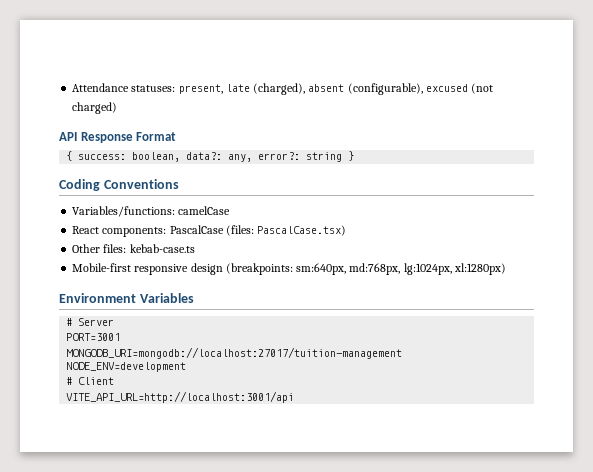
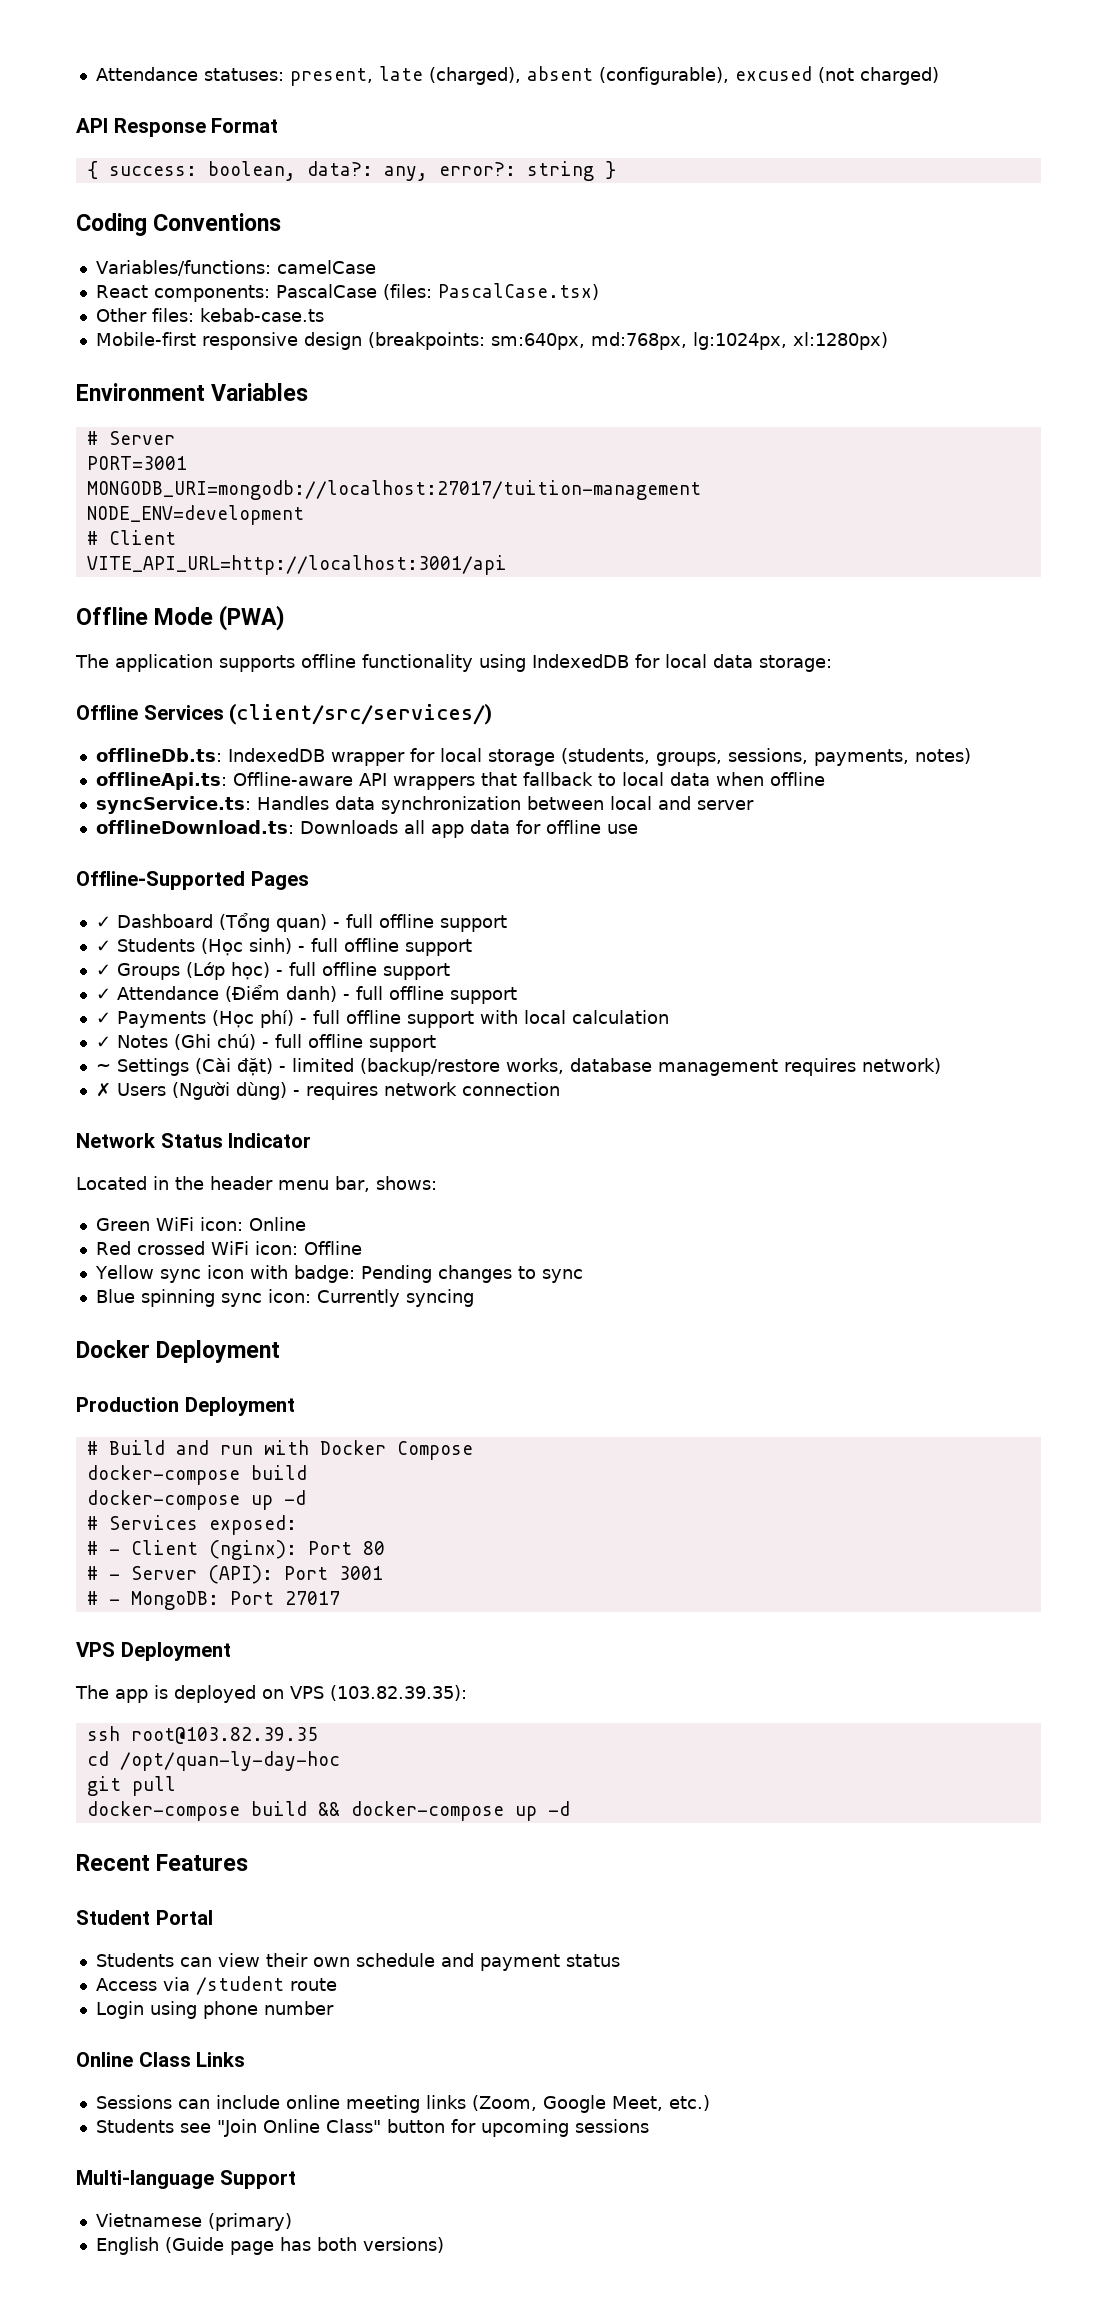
(295, 397) none -> [76,605,286,631] [75,654,832,672] [76,703,493,725] [95,748,971,766] [95,772,825,790] [95,796,754,814] [95,820,638,838] [76,871,309,890] [95,913,507,932] [95,938,472,956] [95,962,450,980] [95,985,517,1004] [95,1010,669,1028] [95,1034,436,1052] [95,1058,941,1076] [95,1082,560,1100] [76,1133,312,1148] [76,1176,437,1192] [95,1217,306,1231] [95,1241,362,1255] [94,1265,583,1283] [95,1289,474,1307] [76,1340,281,1363] [76,1397,295,1416] [86,1440,473,1460] [86,1465,307,1485] [86,1490,306,1510] [86,1515,297,1535] [86,1540,385,1560] [86,1565,383,1584] [86,1591,340,1610] [76,1642,231,1661] [75,1685,467,1703] [86,1726,318,1744] [86,1751,340,1771] [86,1776,176,1796] [86,1801,570,1821] [76,1854,249,1871] [76,1910,213,1925] [95,1953,620,1971] [95,1976,337,1995] [95,2001,334,2019] [76,2052,246,2067] [95,2095,710,2113] [95,2119,649,2137] [76,2170,296,2189] [95,2213,292,2231] [95,2237,444,2255] // Offline Mode (PWA) // The application supports offline functionality using IndexedDB for local data storage: // Offline Services (client/src/services/) // offlineDb.ts: IndexedDB wrapper for local storage (students, groups, sessions, payments, notes) // offlineApi.ts: Offline-aware API wrappers that fallback to local data when offline // syncService.ts: Handles data synchronization between local and server // offlineDownload.ts: Downloads all app data for offline use // Offline-Supported Pages // ✓ Dashboard (Tổng quan) - full offline support // ✓ Students (Học sinh) - full offline support // ✓ Groups (Lớp học) - full offline support // ✓ Attendance (Điểm danh) - full offline support // ✓ Payments (Học phí) - full offline support with local calculation // ✓ Notes (Ghi chú) - full offline support // ~ Settings (Cài đặt) - limited (backup/restore works, database management requires network) // ✗ Users (Người dùng) - requires network connection // Network Status Indicator // Located in the header menu bar, shows: // Green WiFi icon: Online // Red crossed WiFi icon: Offline // Yellow sync icon with badge: Pending changes to sync // Blue spinning sync icon: Currently syncing // Docker Deployment // Production Deployment // # Build and run with Docker Compose // docker-compose build // docker-compose up -d // # Services exposed: // # - Client (nginx): Port 80 // # - Server (API): Port 3001 // # - MongoDB: Port 27017 // VPS Deployment // The app is deployed on VPS (103.82.39.35): // ssh root@103.82.39.35 // cd /opt/quan-ly-day-hoc // git pull // docker-compose build && docker-compose up -d // Recent Features // Student Portal // Students can view their own schedule and payment status // Access via /student route // Login using phone number // Online Class Links // Sessions can include online meeting links (Zoom, Google Meet, etc.) // Students see "Join Online Class" button for upcoming sessions // Multi-language Support // Vietnamese (primary) // English (Guide page has both versions)

